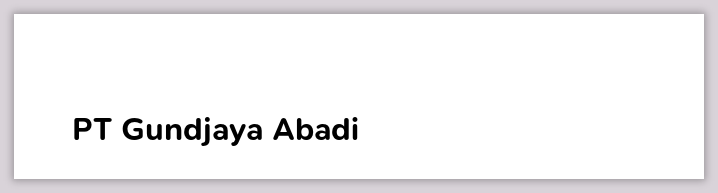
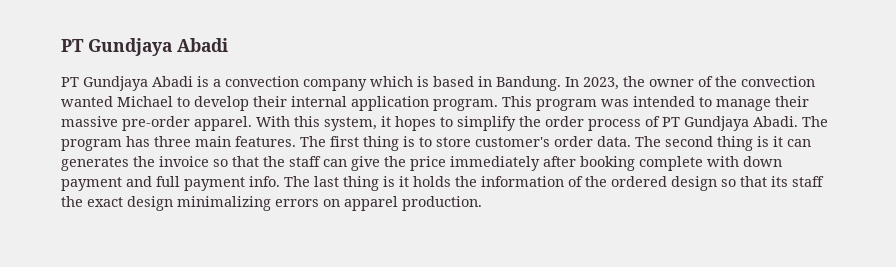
[72,117,359,147] PT Gundjaya Abadi -> [61,38,228,56] [61,76,815,91] [61,96,809,111] [61,116,828,131] [61,136,811,151] [61,156,782,171] [61,176,824,191] [61,196,482,211] PT Gundjaya Abadi // PT Gundjaya Abadi is a convection company which is based in Bandung. In 2023, the owner of the convection wanted Michael to develop their internal application program. This program was intended to manage their massive pre-order apparel. With this system, it hopes to simplify the order process of PT Gundjaya Abadi. The program has three main features. The first thing is to store customer's order data. The second thing is it can generates the invoice so that the staff can give the price immediately after booking complete with down payment and full payment info. The last thing is it holds the information of the ordered design so that its staff the exact design minimalizing errors on apparel production.

